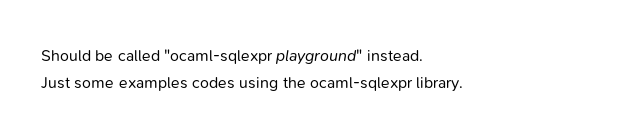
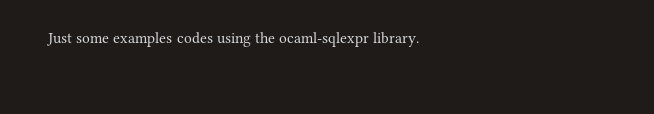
[41,49,423,65] Should be called "ocaml-sqlexpr playground" instead. // -> (46, 39) none

